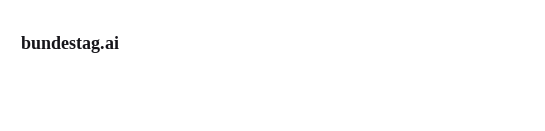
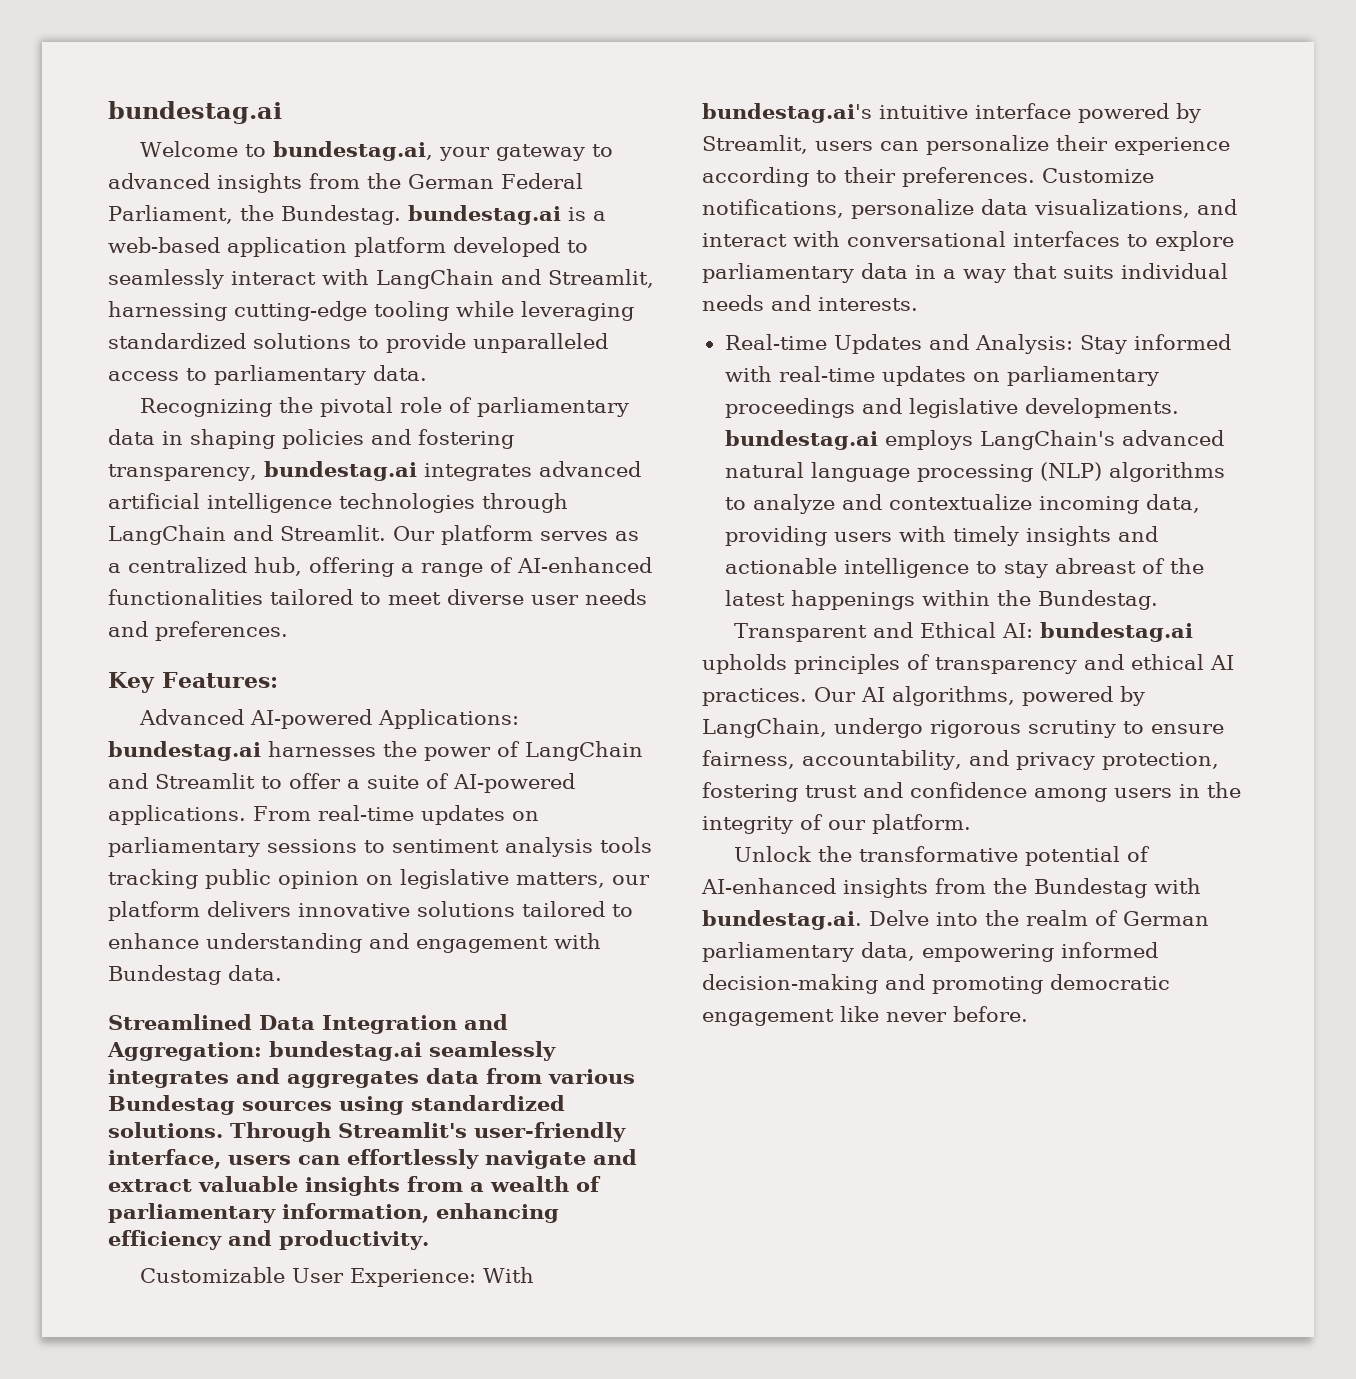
[21,36,119,53] bundestag.ai -> [108,101,282,124] [139,141,613,161] [108,173,583,193] [108,205,606,225] [108,237,588,257] [108,269,654,289] [108,301,634,321] [108,333,608,353] [108,365,427,385] [139,397,629,417] [108,429,514,449] [108,461,641,481] [108,493,568,513] [108,525,639,545] [108,557,652,577] [108,589,647,605] [108,621,288,641] [108,672,278,693] [138,709,519,729] [108,741,643,761] [108,773,575,793] [108,805,539,825] [108,837,652,857] [108,869,650,889] [108,901,633,921] [108,933,601,953] [108,965,282,985] [108,1014,508,1034] [107,1041,556,1061] [108,1068,635,1088] [108,1095,565,1115] [108,1122,626,1142] [108,1149,637,1169] [108,1176,601,1196] [108,1203,559,1223] [108,1230,429,1250] [139,1267,534,1287] [702,103,1201,123] [702,135,1230,155] [702,167,1154,187] [702,199,1237,219] [702,231,1234,251] [702,263,1228,283] [702,295,918,311] [724,334,1231,354] [724,366,1159,386] [724,398,1179,418] [724,430,1224,450] [724,462,1225,482] [724,494,1200,514] [724,526,1158,546] [724,558,1204,578] [724,590,1158,610] [733,622,1193,642] [702,654,1234,674] [702,686,1145,706] [702,718,1224,738] [702,750,1219,770] [702,782,1241,802] [702,814,971,834] [733,846,1150,866] [701,878,1201,898] [702,910,1209,930] [702,942,1158,962] [702,974,1170,994] [702,1006,1028,1026] bundestag.ai // Welcome to bundestag.ai, your gateway to advanced insights from the German Federal Parliament, the Bundestag. bundestag.ai is a web-based application platform developed to seamlessly interact with LangChain and Streamlit, harnessing cutting-edge tooling while leveraging standardized solutions to provide unparalleled access to parliamentary data. // Recognizing the pivotal role of parliamentary data in shaping policies and fostering transparency, bundestag.ai integrates advanced artificial intelligence technologies through LangChain and Streamlit. Our platform serves as a centralized hub, offering a range of AI-enhanced functionalities tailored to meet diverse user needs and preferences. // Key Features: // Advanced AI-powered Applications: bundestag.ai harnesses the power of LangChain and Streamlit to offer a suite of AI-powered applications. From real-time updates on parliamentary sessions to sentiment analysis tools tracking public opinion on legislative matters, our platform delivers innovative solutions tailored to enhance understanding and engagement with Bundestag data. // Streamlined Data Integration and Aggregation: bundestag.ai seamlessly integrates and aggregates data from various Bundestag sources using standardized solutions. Through Streamlit's user-friendly interface, users can effortlessly navigate and extract valuable insights from a wealth of parliamentary information, enhancing efficiency and productivity. // Customizable User Experience: With bundestag.ai's intuitive interface powered by Streamlit, users can personalize their experience according to their preferences. Customize notifications, personalize data visualizations, and interact with conversational interfaces to explore parliamentary data in a way that suits individual needs and interests. // Real-time Updates and Analysis: Stay informed with real-time updates on parliamentary proceedings and legislative developments. bundestag.ai employs LangChain's advanced natural language processing (NLP) algorithms to analyze and contextualize incoming data, providing users with timely insights and actionable intelligence to stay abreast of the latest happenings within the Bundestag. // Transparent and Ethical AI: bundestag.ai upholds principles of transparency and ethical AI practices. Our AI algorithms, powered by LangChain, undergo rigorous scrutiny to ensure fairness, accountability, and privacy protection, fostering trust and confidence among users in the integrity of our platform. // Unlock the transformative potential of AI-enhanced insights from the Bundestag with bundestag.ai. Delve into the realm of German parliamentary data, empowering informed decision-making and promoting democratic engagement like never before.

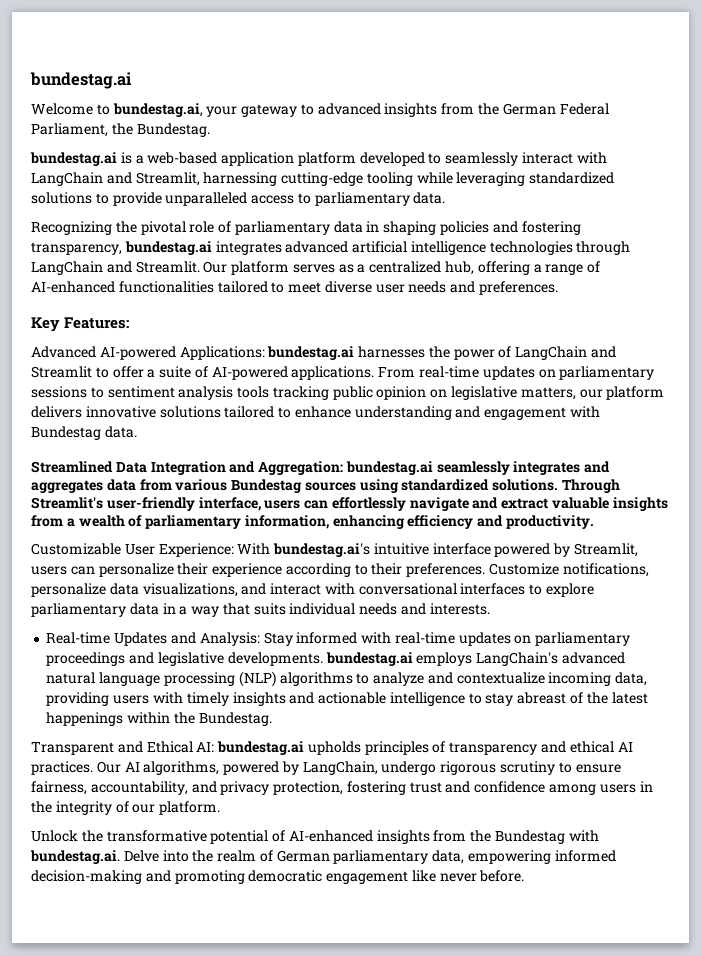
(401, 215) none -> (210, 130) //

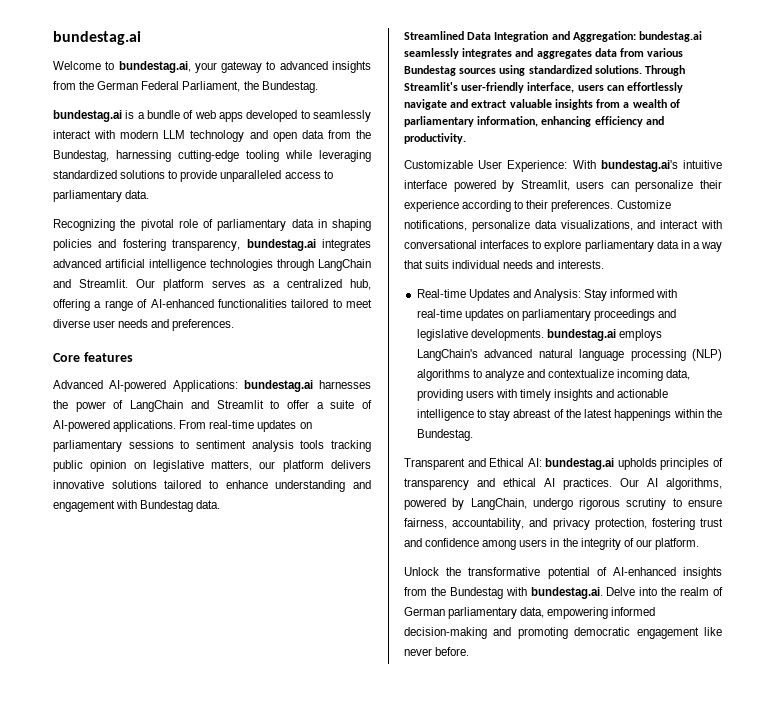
[147,152,356,166] web-based application platform -> [147,110,243,122] bundle of web apps
[31,172,200,186] LangChain and Streamlit, -> [120,130,371,142] [53,150,109,162] modern LLM technology and open data from the Bundestag,
[31,317,130,332] Key Features: -> [53,352,133,362] Core features

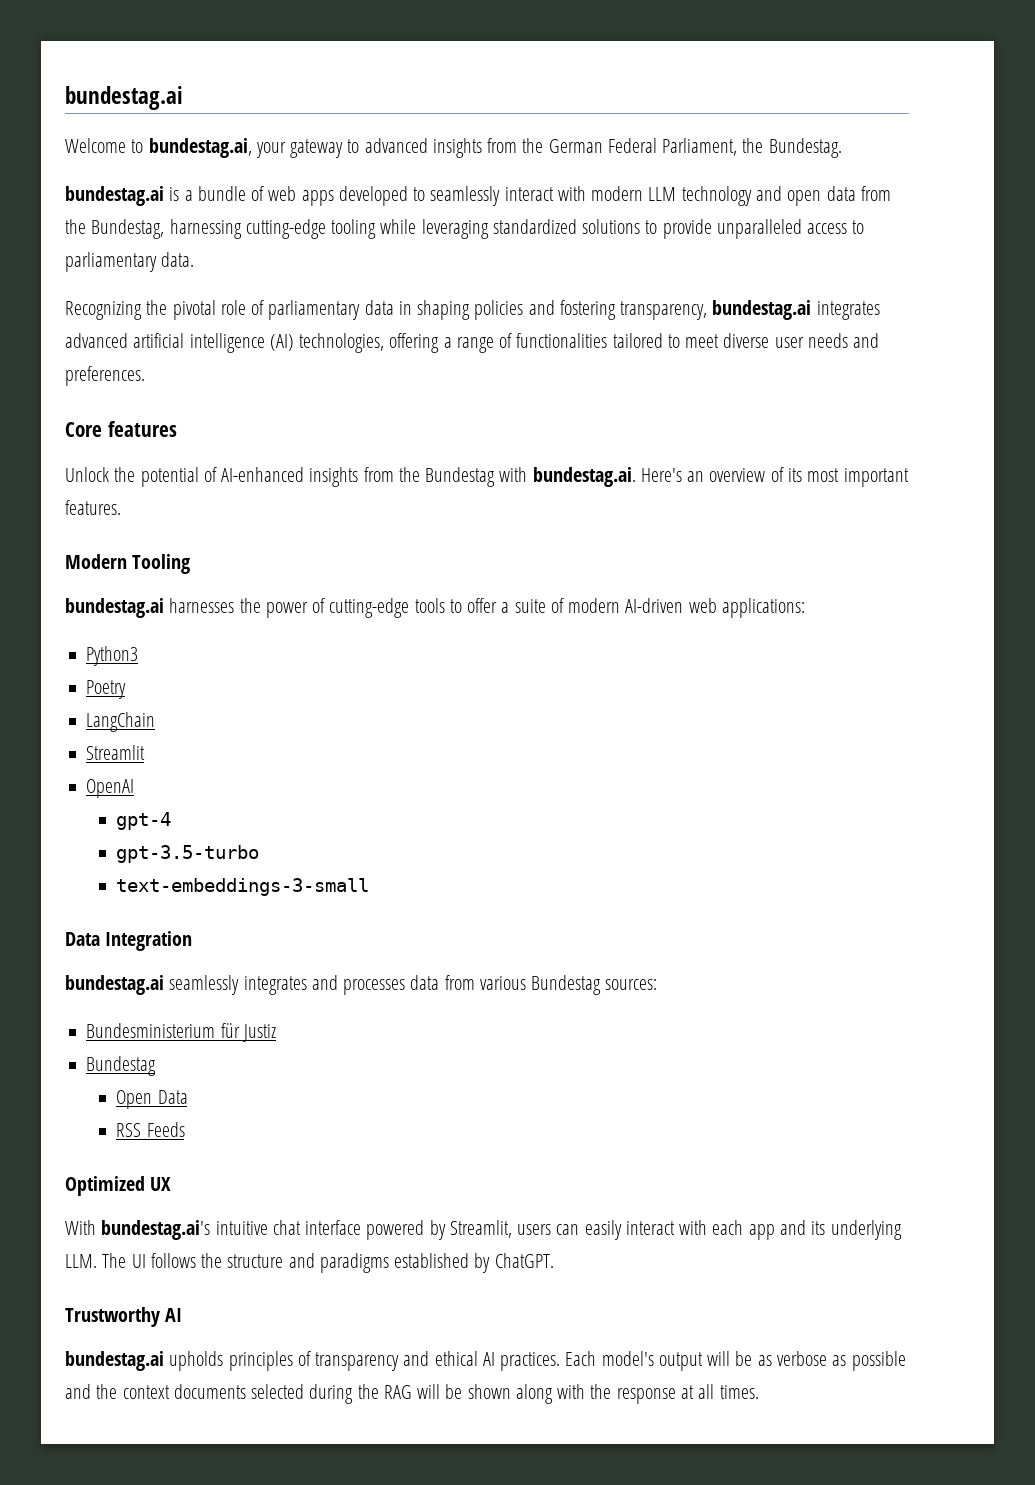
[210,259,371,271] [53,279,371,291] technologies through LangChain and Streamlit. Our platform serves as a centralized hub, -> [269,333,385,353] (AI) technologies,
[150,299,214,308] AI-enhanced -> (513, 340) none
[53,380,238,392] Advanced AI-powered Applications: -> [65,467,909,487] [65,500,121,515] [65,554,191,574] Unlock the potential of AI-enhanced insights from the Bundestag with bundestag.ai. Here's an overview of its most important features. // Modern Tooling //
[130,400,264,412] LangChain and Streamlit -> [329,598,445,618] cutting-edge tools
[53,420,312,432] [53,440,371,452] [53,460,371,472] [53,480,371,492] [53,500,221,512] [404,31,464,40] AI-powered applications. From real-time updates on parliamentary sessions to sentiment analysis tools tracking public opinion on legislative matters, our platform delivers innovative solutions tailored to enhance understanding and engagement with Bundestag data. // Streamlined -> [568,598,805,618] [86,646,139,666] [86,680,127,699] [86,712,156,732] [86,745,146,760] [86,779,135,798] [116,812,172,830] [116,845,260,863] [116,878,370,896] modern AI-driven web applications: // Python3 // Poetry // LangChain // Streamlit // OpenAI // gpt-4 // gpt-3.5-turbo // text-embeddings-3-small //
[551,31,636,42] and Aggregation: -> (193, 941) //
[536,49,592,59] aggregates -> [343,979,406,995] processes
[459,65,686,76] [404,82,684,93] [404,99,680,110] [404,116,664,127] [404,133,466,144] [404,160,568,172] sources using standardized solutions. Through Streamlit's user-friendly interface, users can effortlessly navigate and extract valuable insights from a wealth of parliamentary information, enhancing efficiency and productivity. // Customizable User Experience: -> [605,979,658,990] [86,1023,276,1042] [86,1056,157,1076] [116,1090,188,1109] [116,1122,185,1137] [65,1176,172,1196] sources: // Bundesministerium für Justiz // Bundestag // Open Data // RSS Feeds // Optimized UX //
(722, 164) none -> [272,1220,301,1235] chat
[635,180,722,192] [404,200,671,212] [404,220,722,232] [404,240,722,252] [404,260,604,269] [416,289,678,301] [416,309,677,321] [416,329,662,341] [416,349,722,361] [416,369,691,381] [416,389,669,401] [416,409,723,421] [416,429,473,441] [404,458,542,470] personalize their experience according to their preferences. Customize notifications, personalize data visualizations, and interact with conversational interfaces to explore parliamentary data in a way that suits individual needs and interests. // Real-time Updates and Analysis: Stay informed with real-time updates on parliamentary proceedings and legislative developments. bundestag.ai employs LangChain's advanced natural language processing (NLP) algorithms to analyze and contextualize incoming data, providing users with timely insights and actionable intelligence to stay abreast of the latest happenings within the Bundestag. // Transparent and Ethical AI: -> [584,1220,902,1240] [65,1253,554,1273] [65,1307,183,1327] easily interact with each app and its underlying LLM. The UI follows the structure and paradigms established by ChatGPT. // Trustworthy AI //
[620,478,722,490] [404,498,722,510] [404,518,723,530] [404,538,699,550] [404,567,722,579] [404,587,723,599] [404,607,656,619] [404,627,722,639] [404,647,470,656] Our AI algorithms, powered by LangChain, undergo rigorous scrutiny to ensure fairness, accountability, and privacy protection, fostering trust and confidence among users in the integrity of our platform. // Unlock the transformative potential of AI-enhanced insights from the Bundestag with bundestag.ai. Delve into the realm of German parliamentary data, empowering informed decision-making and promoting democratic engagement like never before. -> [565,1351,906,1371] [65,1384,759,1404] Each model's output will be as verbose as possible and the context documents selected during the RAG will be shown along with the response at all times.

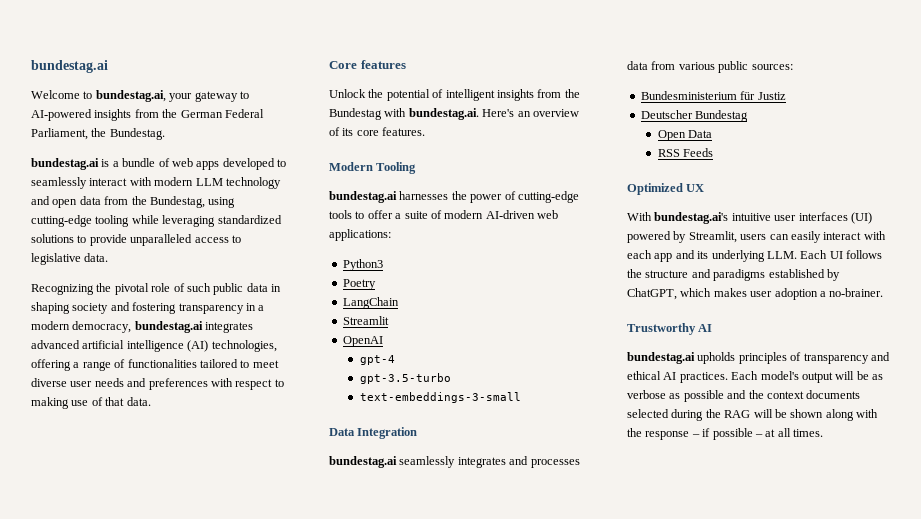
[364,138,428,153] advanced -> [31,109,92,121] AI-powered
[169,219,242,239] harnessing -> [208,197,236,208] using
[65,252,157,272] parliamentary -> [31,253,81,265] legislative
[268,300,361,320] parliamentary -> [186,283,244,295] such public
[474,300,524,320] policies -> [72,303,109,314] society
[620,301,708,320] transparency, -> [178,303,265,314] [31,321,132,333] transparency in a modern democracy,
[65,366,145,386] preferences. -> [148,378,284,390] [31,397,151,409] preferences with respect to making use of that data.
[221,467,305,482] AI-enhanced -> [445,89,495,101] intelligent
[807,468,909,487] most important -> [356,130,379,136] core
[531,975,602,995] Bundestag -> [718,61,749,73] public
(276, 1033) none -> [640,110,693,119] Deutscher
[272,1220,362,1235] chat interface -> [774,212,872,224] user interfaces (UI)
[102,1253,127,1268] The -> [800,250,828,259] Each
[494,1253,554,1268] ChatGPT. -> [627,288,884,300] ChatGPT, which makes user adoption a no-brainer.
(676, 1396) none -> [691,428,763,440] – if possible –

